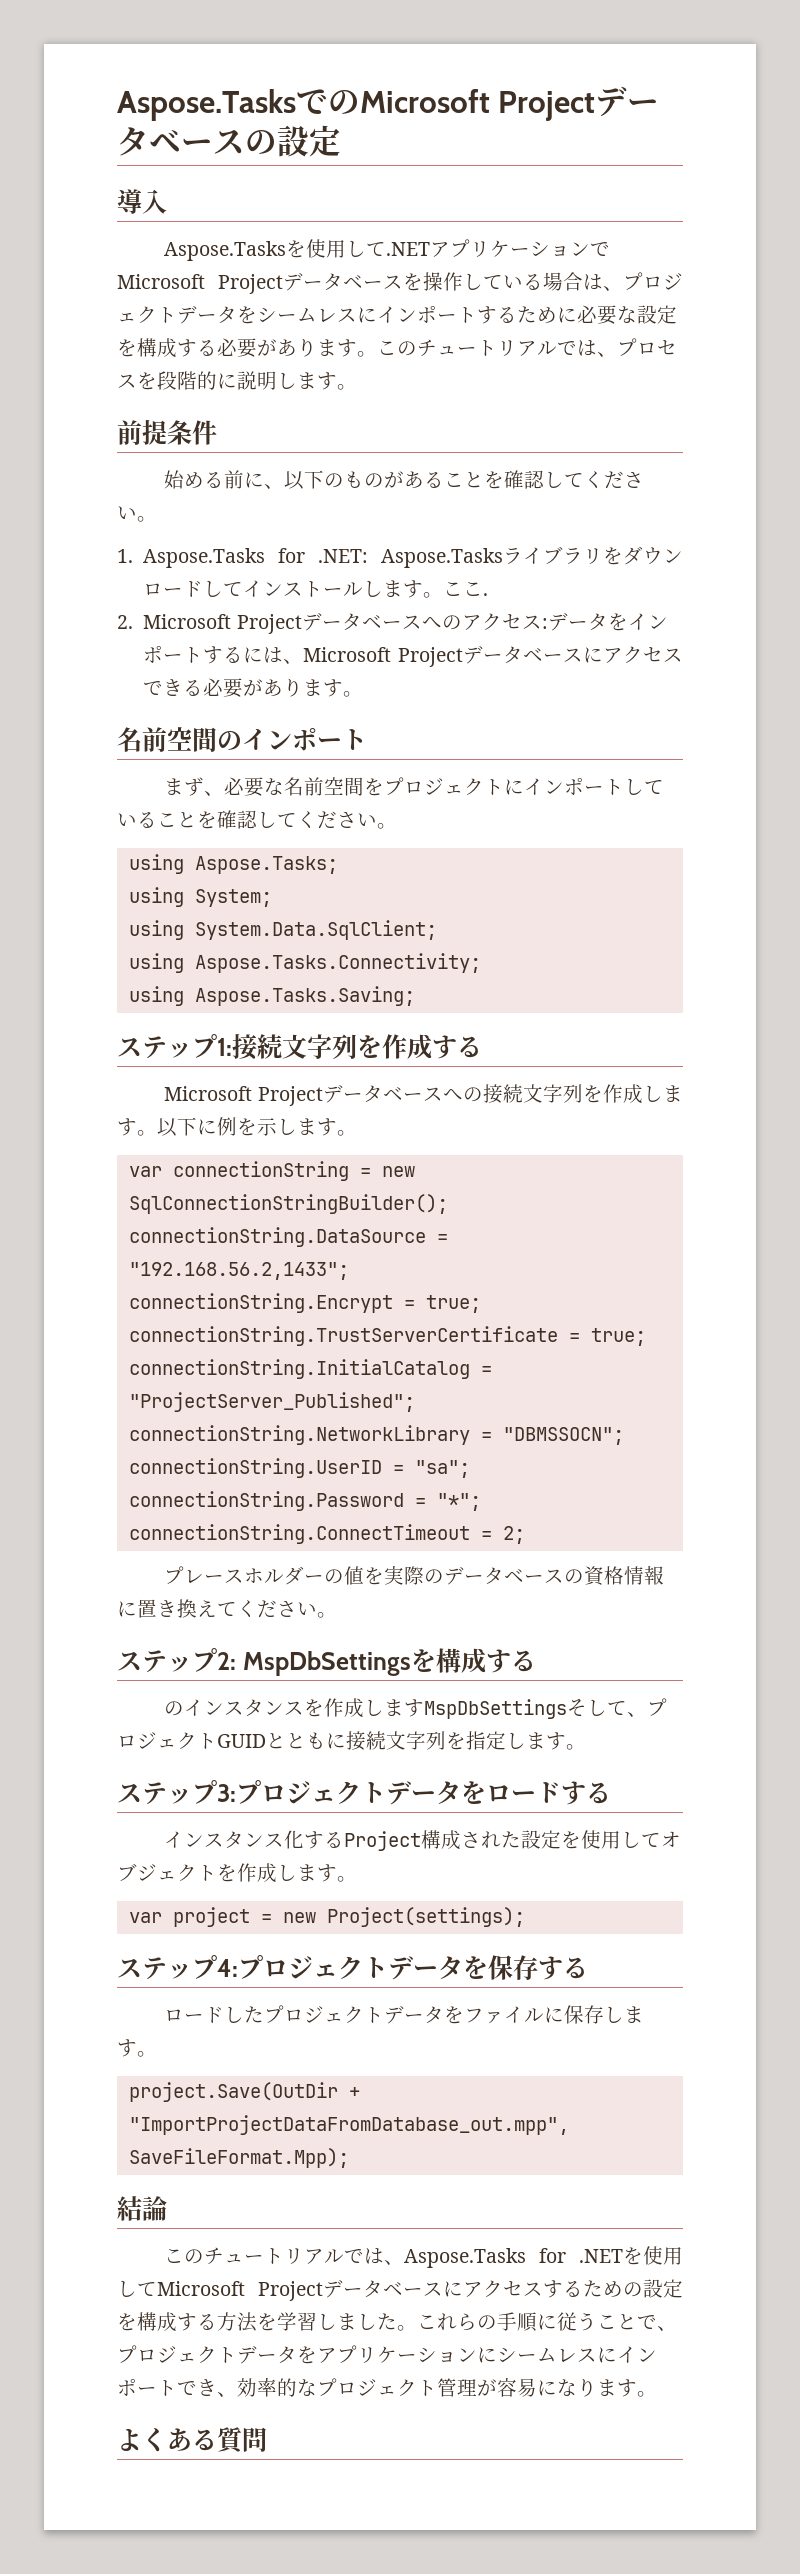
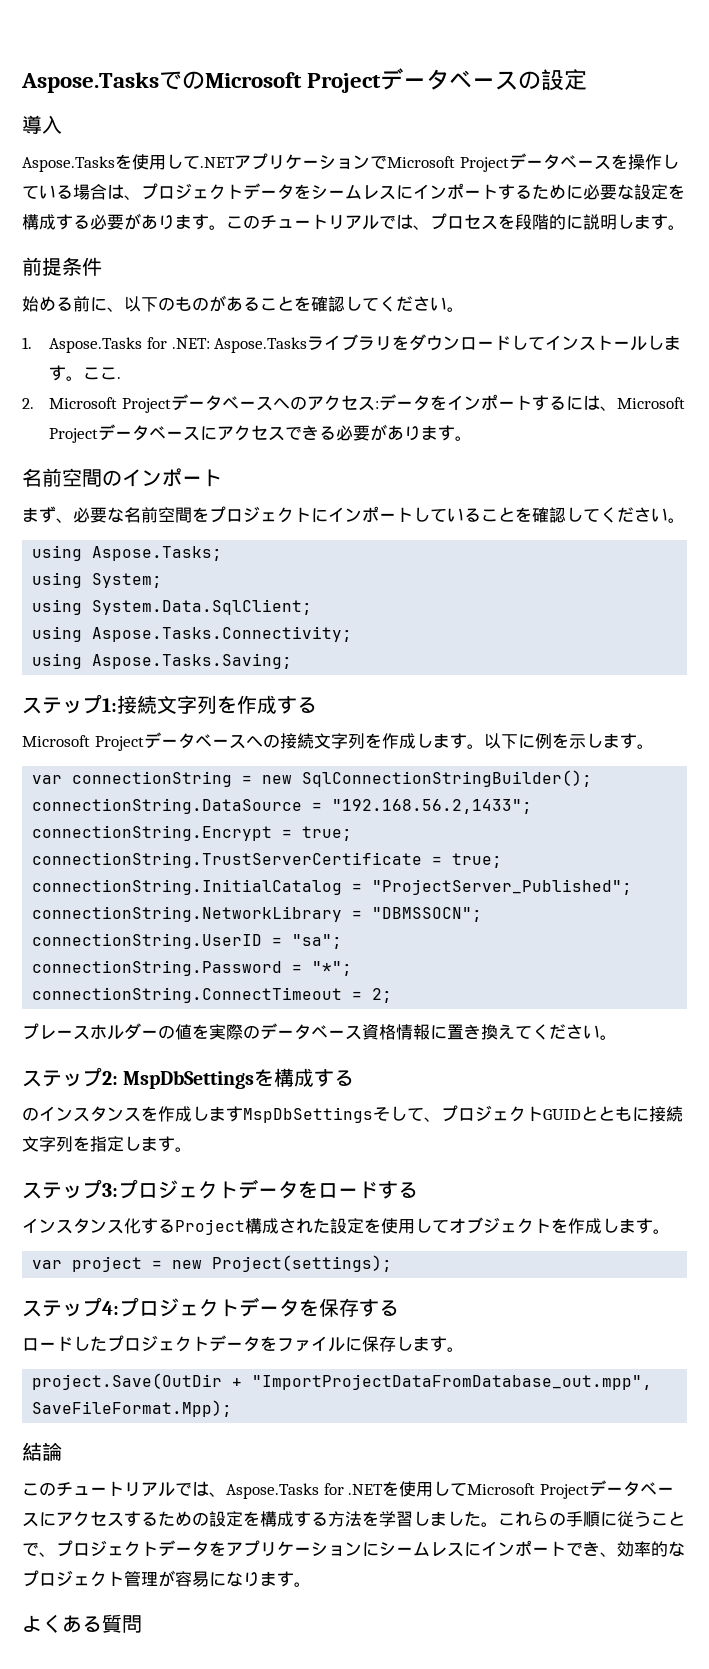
[564,1569,585,1584] の -> (362, 1032) none

